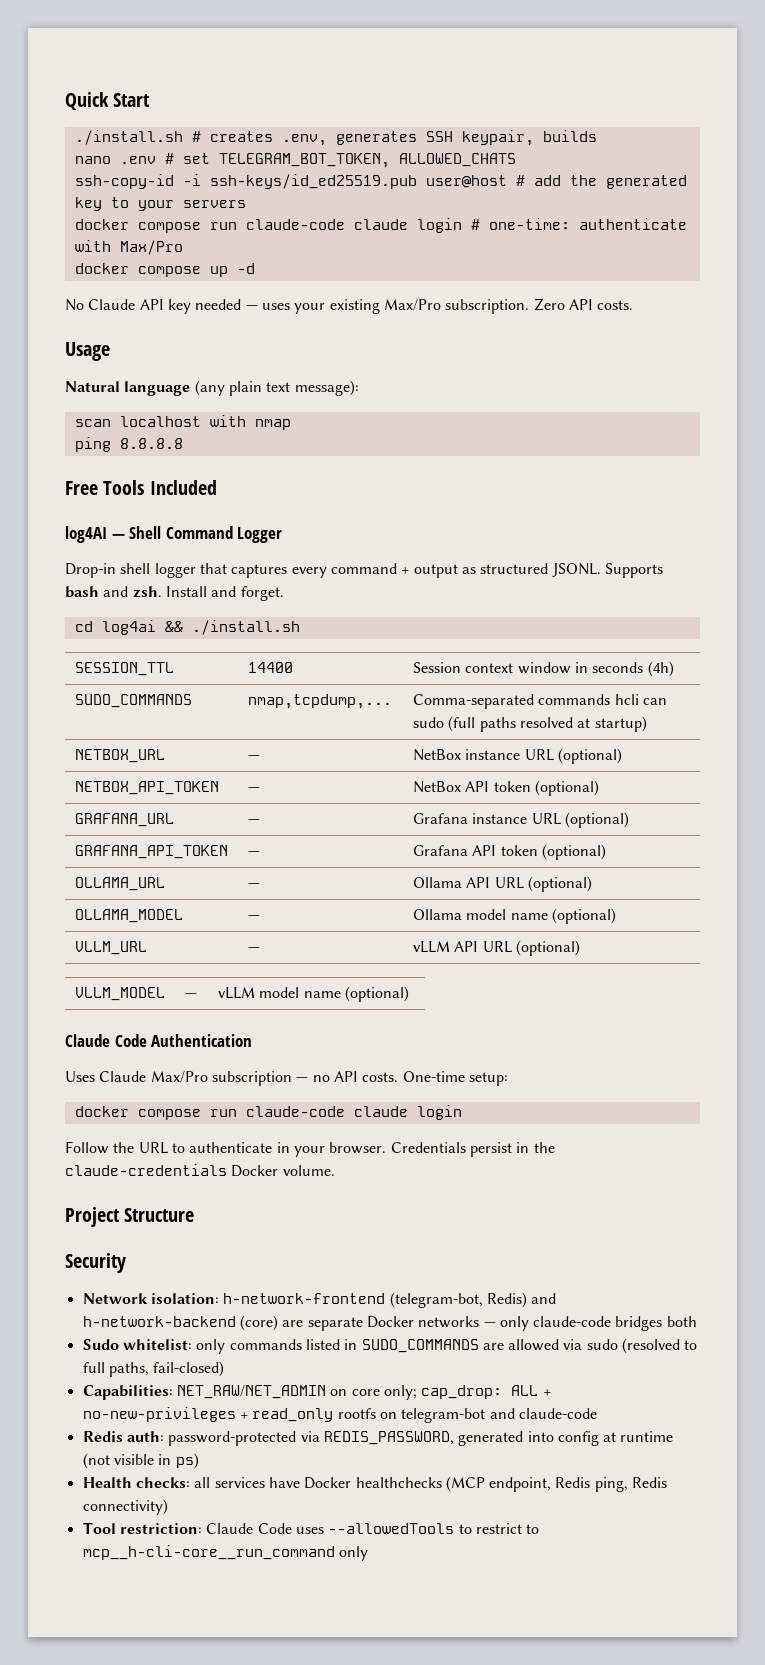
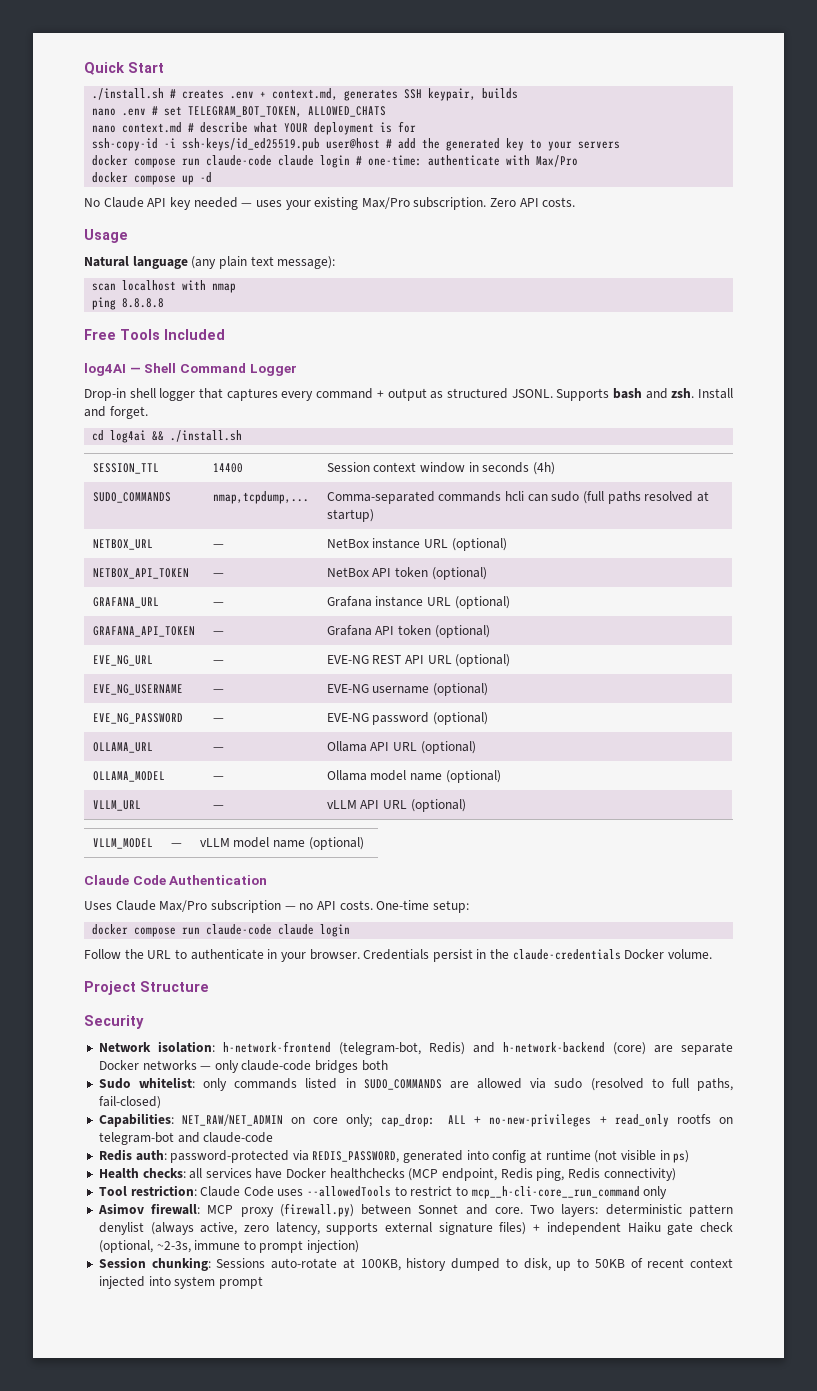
[281,134,327,146] .env, -> [230,88,339,100] .env + context.md,
(516, 160) none -> [92,121,417,135] // nano context.md # describe what YOUR deployment is for
(606, 852) none -> [92,655,153,666] [212,660,224,664] [326,654,511,667] [92,684,183,695] [212,689,224,693] [326,683,489,696] [92,713,183,724] [212,718,224,722] [326,712,489,725] // EVE_NG_URL | — | EVE-NG REST API URL (optional) // EVE_NG_USERNAME | — | EVE-NG username (optional) // EVE_NG_PASSWORD | — | EVE-NG password (optional)
(368, 1553) none -> [97,1203,733,1217] [98,1222,733,1235] [98,1240,360,1253] [98,1257,733,1271] [98,1276,263,1289] // Asimov firewall: MCP proxy (firewall.py) between Sonnet and core. Two layers: deterministic pattern denylist (always active, zero latency, supports external signature files) + independent Haiku gate check (optional, ~2-3s, immune to prompt injection) // Session chunking: Sessions auto-rotate at 100KB, history dumped to disk, up to 50KB of recent context injected into system prompt

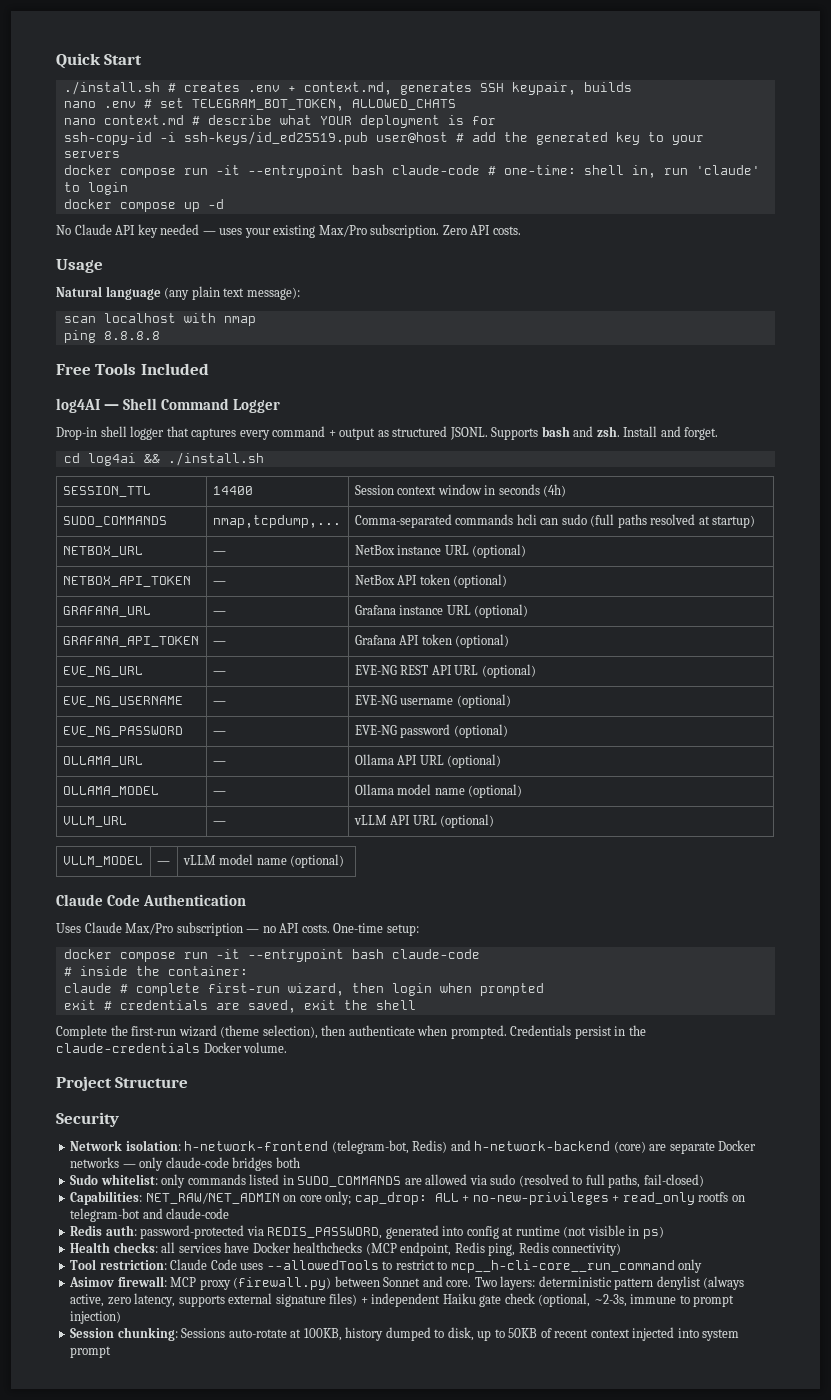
[206,155,579,168] claude-code claude login # one-time: authenticate with Max/Pro -> [215,165,760,178] [63,182,128,195] -it --entrypoint bash claude-code # one-time: shell in, run 'claude' to login
[206,924,351,937] [84,949,360,962] claude-code claude login // Follow the URL to authenticate in your browser. -> [215,949,480,962] [63,966,248,976] [63,983,544,996] [63,1000,416,1013] [56,1025,507,1039] -it --entrypoint bash claude-code // # inside the container: // claude # complete first-run wizard, then login when prompted // exit # credentials are saved, exit the shell // Complete the first-run wizard (theme selection), then authenticate when prompted.

